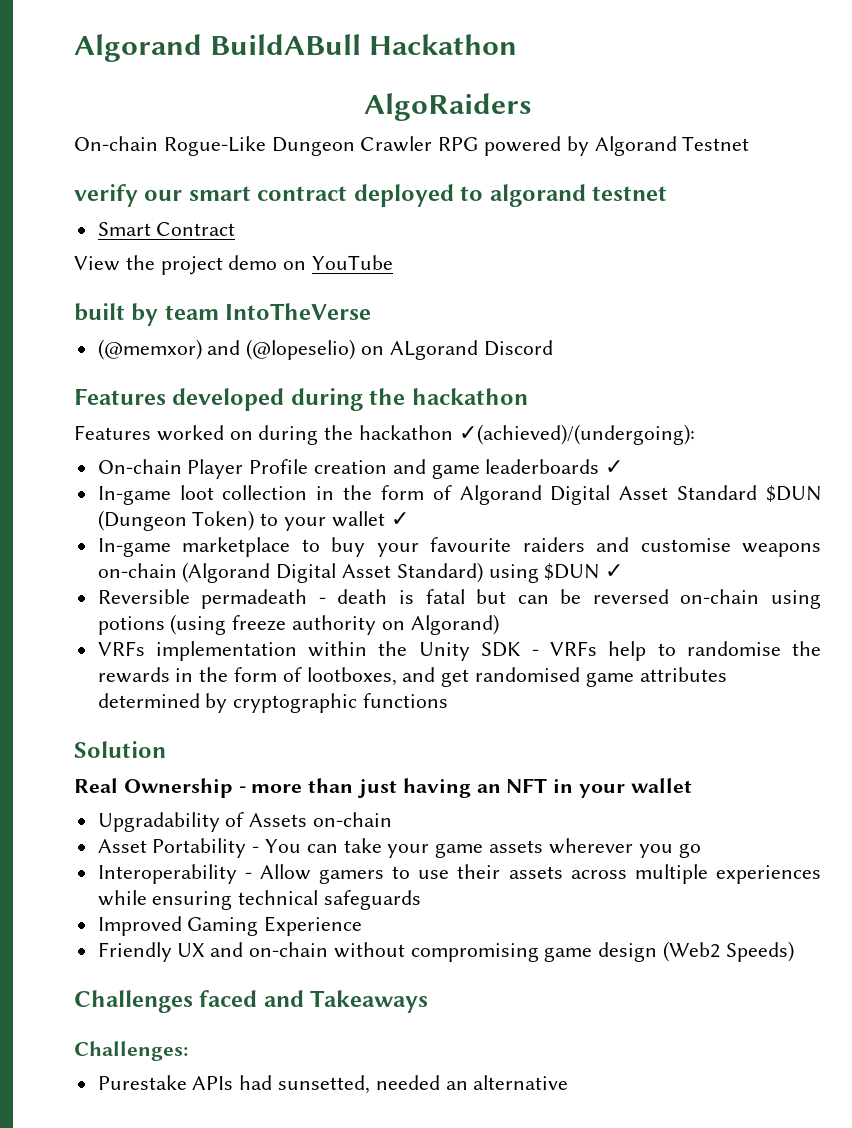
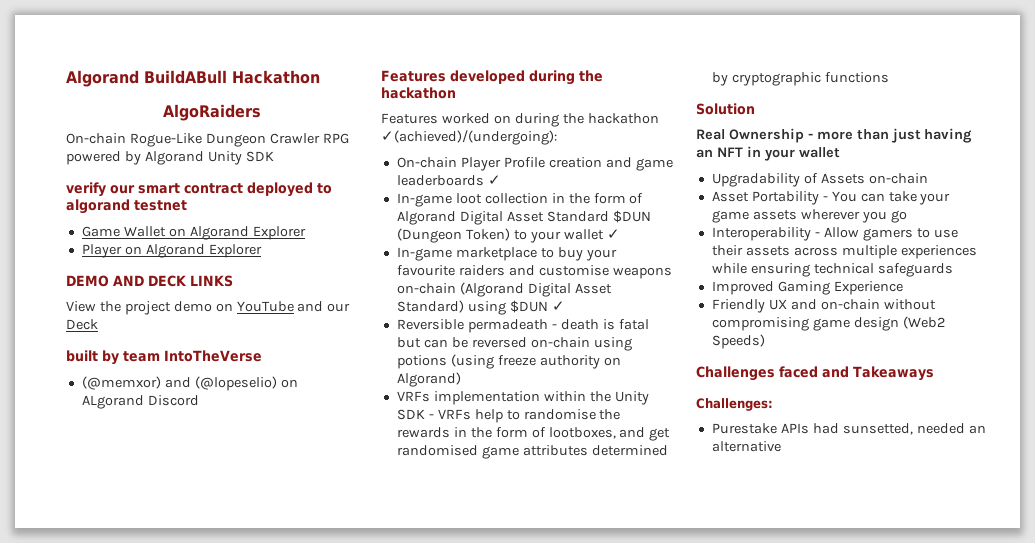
[682,136,750,151] Testnet -> [207,151,274,165] Unity SDK
[97,222,236,236] Smart Contract -> [81,226,306,240] [81,244,262,258] [66,275,233,287] Game Wallet on Algorand Explorer // Player on Algorand Explorer // DEMO AND DECK LINKS
(394, 262) none -> [297,301,351,312] [66,319,98,330] and our Deck

